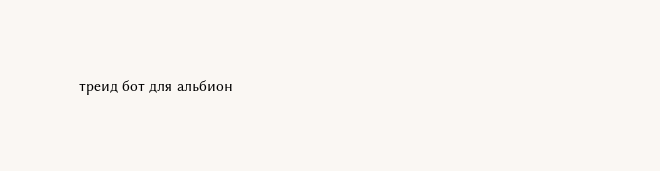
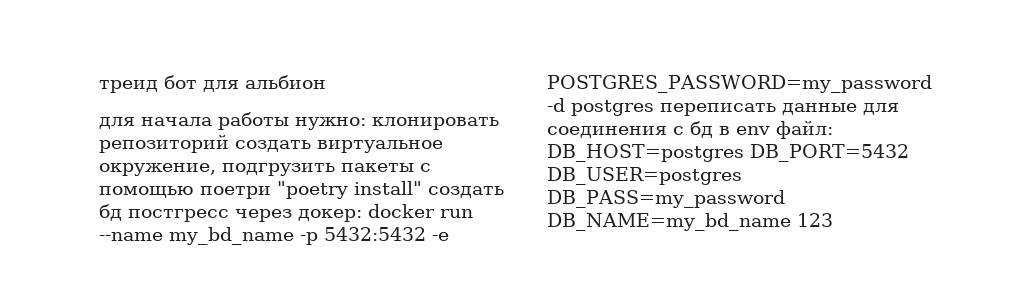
(233, 86) none -> [99,112,499,130] [99,134,443,153] [99,163,431,176] [99,181,504,199] [99,204,473,222] [99,227,449,245] [547,75,932,93] [547,98,899,116] [547,120,833,139] [547,144,909,162] [547,167,742,185] [547,190,785,208] [547,213,833,231] // для начала работы нужно: клонировать репозиторий создать виртуальное окружение, подгрузить пакеты с помощью поетри "poetry install" создать бд постгресс через докер: docker run --name my_bd_name -p 5432:5432 -e POSTGRES_PASSWORD=my_password -d postgres переписать данные для соединения с бд в env файл: DB_HOST=postgres DB_PORT=5432 DB_USER=postgres DB_PASS=my_password DB_NAME=my_bd_name 123

